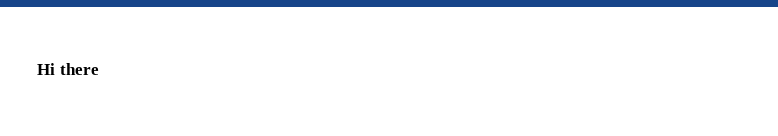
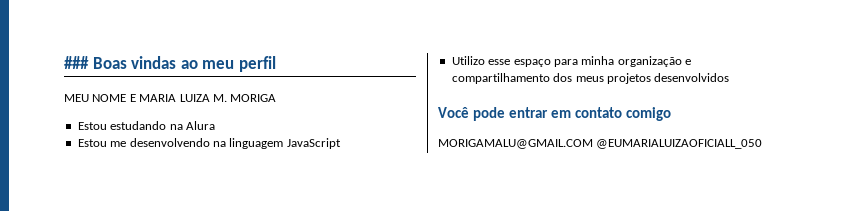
[37,63,99,75] Hi there -> [64,56,276,72] [64,94,277,102] [77,121,215,130] [77,138,341,149] [451,56,691,67] [451,73,730,84] [438,107,671,121] [438,139,763,149] ### Boas vindas ao meu perfil // MEU NOME E MARIA LUIZA M. MORIGA // Estou estudando na Alura // Estou me desenvolvendo na linguagem JavaScript // Utilizo esse espaço para minha organização e compartilhamento dos meus projetos desenvolvidos // Você pode entrar em contato comigo // MORIGAMALU@GMAIL.COM @EUMARIALUIZAOFICIALL_050

